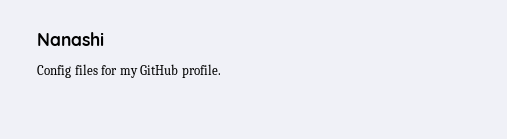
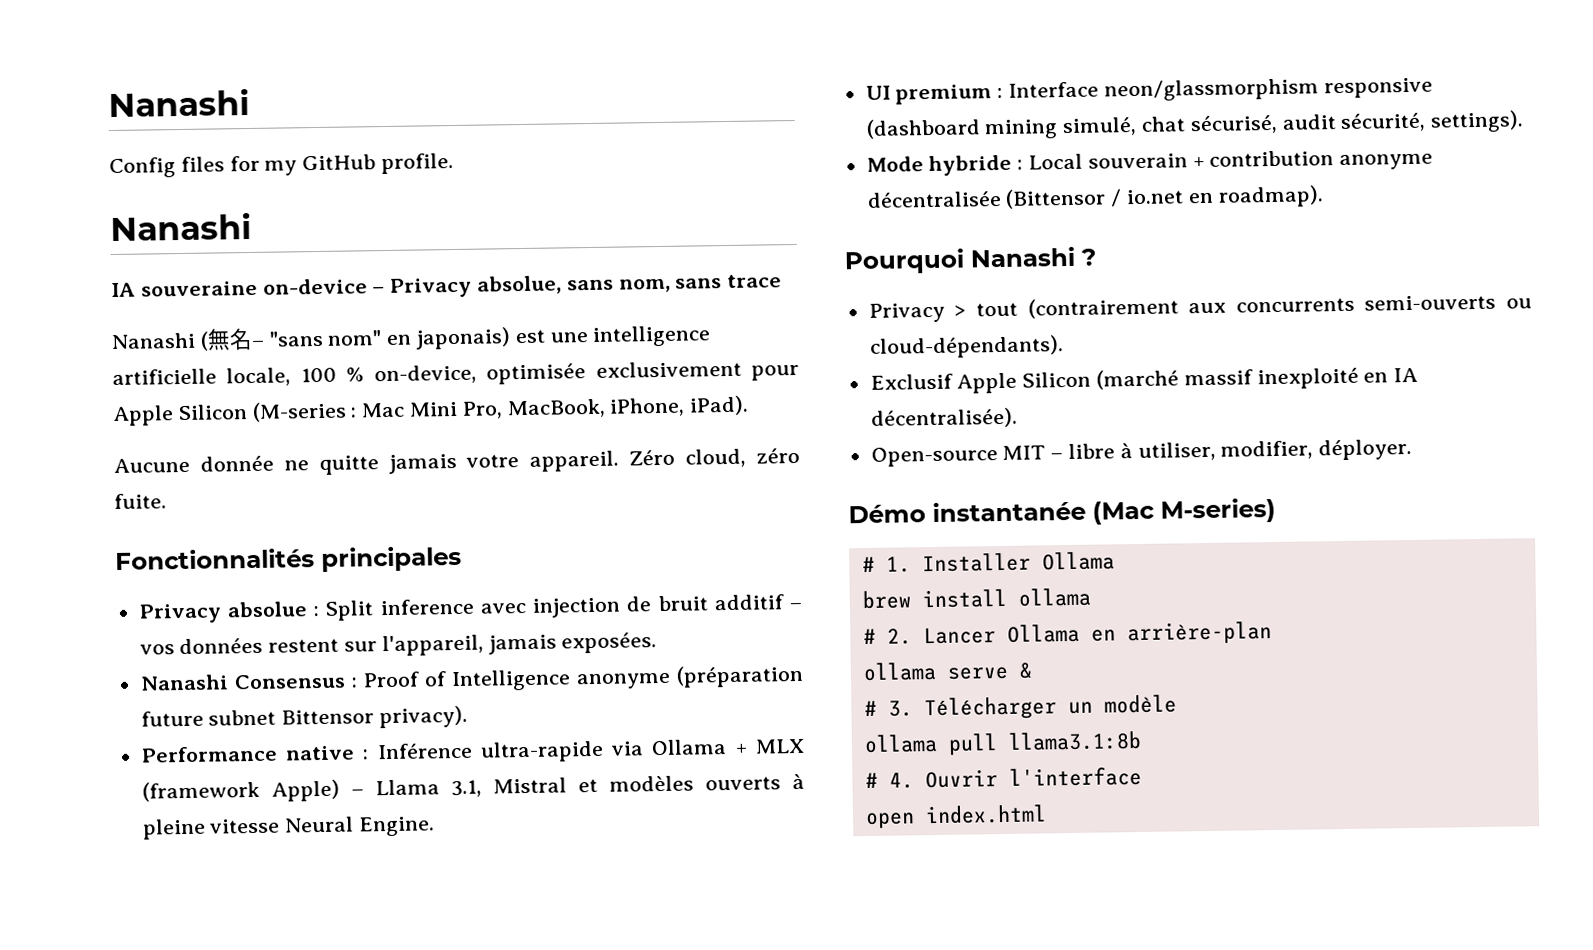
(221, 71) none -> [110,212,252,242] [111,274,783,298] [111,325,712,351] [112,360,800,387] [112,395,750,427] [113,447,801,476] [114,493,167,510] [115,545,462,572] [138,594,803,624] [139,632,658,657] [139,664,804,692] [140,705,469,729] [140,738,806,763] [141,773,805,802] [141,816,436,840] [865,77,1433,105] [865,110,1525,140] [866,150,1434,177] [866,185,1324,209] [844,246,1096,275] [868,294,1532,323] [868,335,1064,359] [869,367,1419,394] [870,407,1018,429] [870,438,1413,467] [848,497,1276,525] [861,551,1115,573] [861,587,1091,610] [862,621,1272,646] [862,661,1033,682] [863,694,1177,721] [863,730,1142,756] [864,766,1142,789] [864,804,1047,830] // Nanashi // IA souveraine on-device – Privacy absolue, sans nom, sans trace // Nanashi (無名– "sans nom" en japonais) est une intelligence artificielle locale, 100 % on-device, optimisée exclusivement pour Apple Silicon (M-series : Mac Mini Pro, MacBook, iPhone, iPad). // Aucune donnée ne quitte jamais votre appareil. Zéro cloud, zéro fuite. // Fonctionnalités principales // Privacy absolue : Split inference avec injection de bruit additif – vos données restent sur l'appareil, jamais exposées. // Nanashi Consensus : Proof of Intelligence anonyme (préparation future subnet Bittensor privacy). // Performance native : Inférence ultra-rapide via Ollama + MLX (framework Apple) – Llama 3.1, Mistral et modèles ouverts à pleine vitesse Neural Engine. // UI premium : Interface neon/glassmorphism responsive (dashboard mining simulé, chat sécurisé, audit sécurité, settings). // Mode hybride : Local souverain + contribution anonyme décentralisée (Bittensor / io.net en roadmap). // Pourquoi Nanashi ? // Privacy > tout (contrairement aux concurrents semi-ouverts ou cloud-dépendants). // Exclusif Apple Silicon (marché massif inexploité en IA décentralisée). // Open-source MIT – libre à utiliser, modifier, déployer. // Démo instantanée (Mac M-series) // # 1. Installer Ollama // brew install ollama // # 2. Lancer Ollama en arrière-plan // ollama serve & // # 3. Télécharger un modèle // ollama pull llama3.1:8b // # 4. Ouvrir l'interface // open index.html

